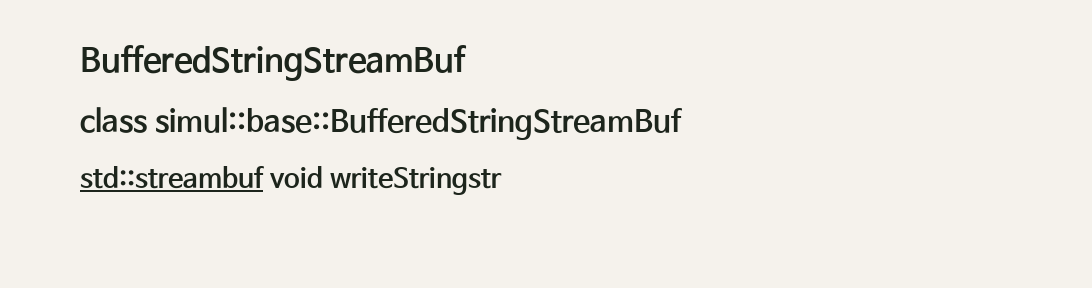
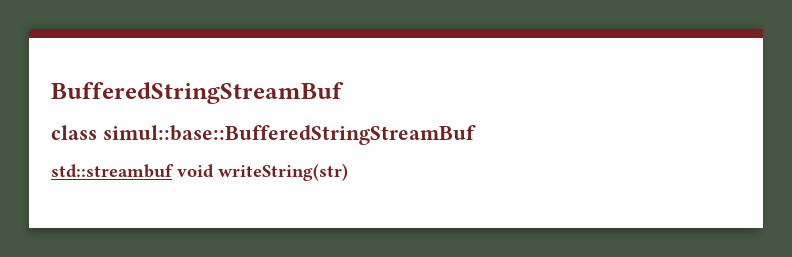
[330,167,503,195] writeStringstr -> [218,163,348,181] writeString(str)

